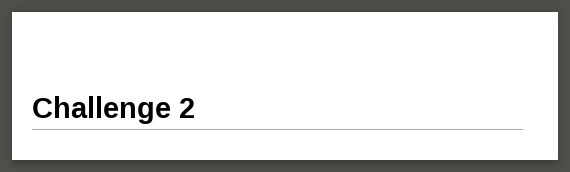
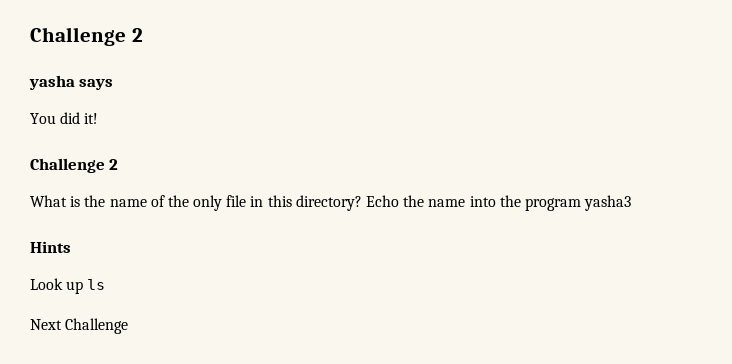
[32,96,195,124] Challenge 2 -> [30,27,143,46] [29,75,114,90] [30,112,99,124] [30,158,119,173] [30,195,632,211] [30,241,71,253] [30,278,106,294] [30,318,129,334] Challenge 2 // yasha says // You did it! // Challenge 2 // What is the name of the only file in this directory? Echo the name into the program yasha3 // Hints // Look up ls // Next Challenge

